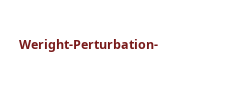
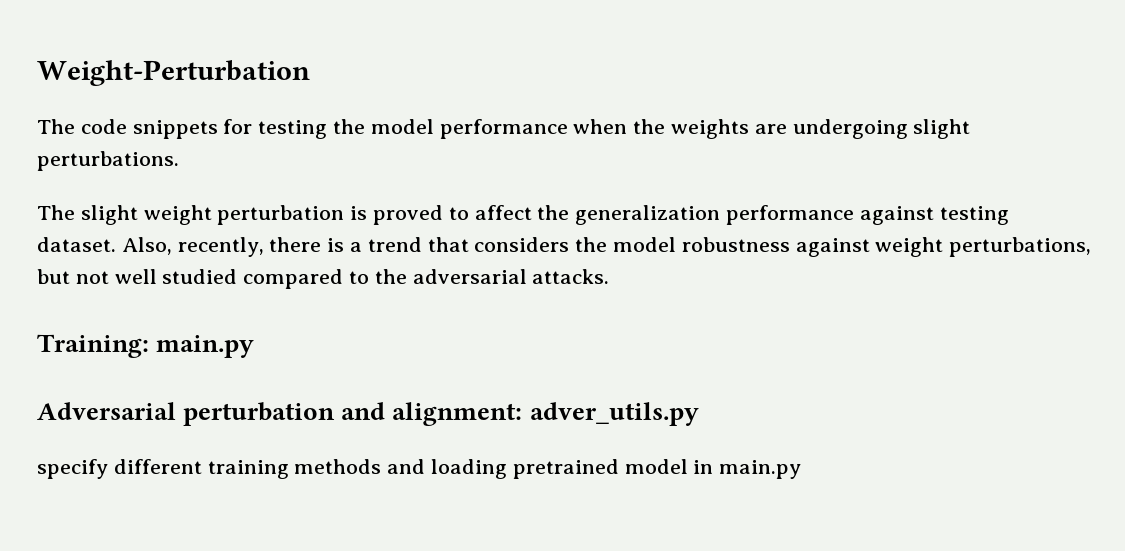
[19,39,158,52] Weright-Perturbation- -> [37,60,310,86] [37,119,971,139] [37,151,179,171] [37,205,1009,225] [37,237,1092,257] [37,269,610,289] [37,334,255,358] [37,402,699,426] [37,459,802,479] Weight-Perturbation // The code snippets for testing the model performance when the weights are undergoing slight perturbations. // The slight weight perturbation is proved to affect the generalization performance against testing dataset. Also, recently, there is a trend that considers the model robustness against weight perturbations, but not well studied compared to the adversarial attacks. // Training: main.py // Adversarial perturbation and alignment: adver_utils.py // specify different training methods and loading pretrained model in main.py

